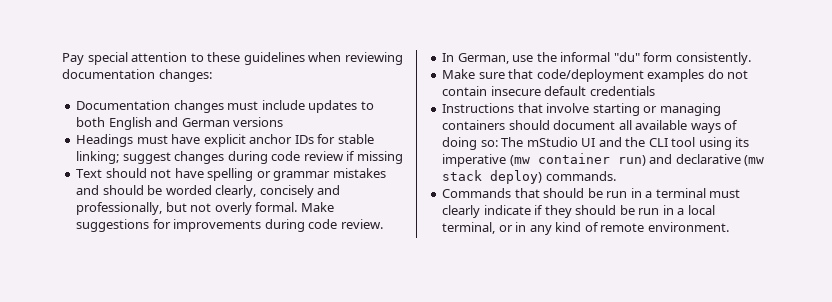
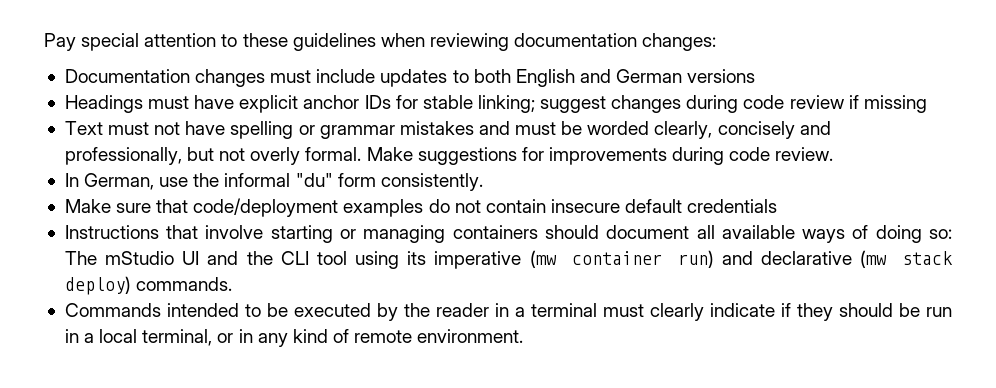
[105,168,147,178] should -> [108,122,150,135] must
[102,185,144,195] should -> [515,122,557,135] must
[514,188,628,198] that should be run -> [166,303,489,321] intended to be executed by the reader

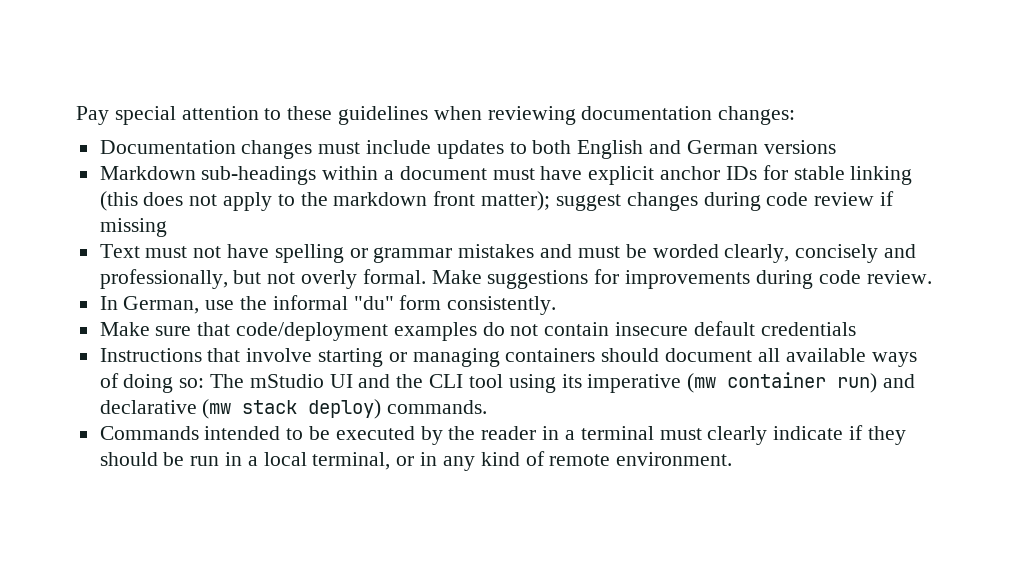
[64,95,143,113] Headings -> [99,166,487,185] Markdown sub-headings within a document
[477,95,535,113] linking; -> [850,166,913,185] [99,191,551,211] linking (this does not apply to the markdown front matter);

